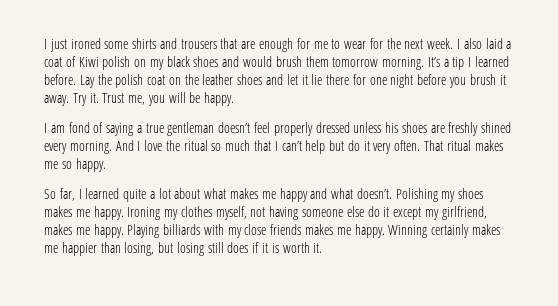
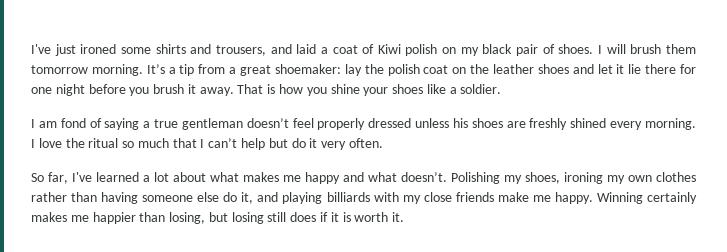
[44,39,47,49] I -> [31,44,51,54] I've
[180,38,482,52] trousers that are enough for me to wear for the next week. I also -> [215,44,292,56] trousers, and
[193,56,273,67] shoes and would -> [516,44,626,56] pair of shoes. I will
[468,56,510,67] [44,74,95,88] I learned before. Lay -> [198,64,362,76] from a great shoemaker: lay
[72,92,235,106] Try it. Trust me, you will be happy. -> [237,84,502,96] That is how you shine your shoes like a soldier.
[115,140,134,151] And -> (697, 124) none
[424,140,503,151] [44,158,106,172] That ritual makes me so happy. -> (383, 143) none
[78,188,147,202] I learned quite -> [72,172,139,182] I've learned
[458,188,484,199] [44,206,487,220] [44,224,160,238] shoes makes me happy. Ironing my clothes myself, not having someone else do it except my girlfriend, makes me happy. Playing -> [525,172,696,184] [31,192,323,204] shoes, ironing my own clothes rather than having someone else do it, and playing
[305,224,334,235] makes -> [497,192,529,202] make

